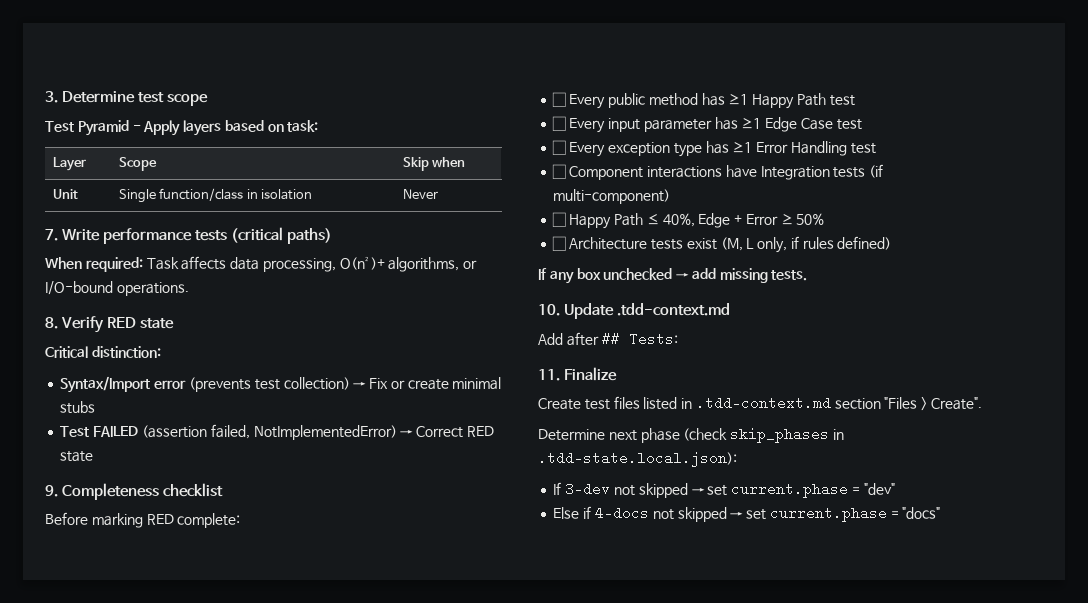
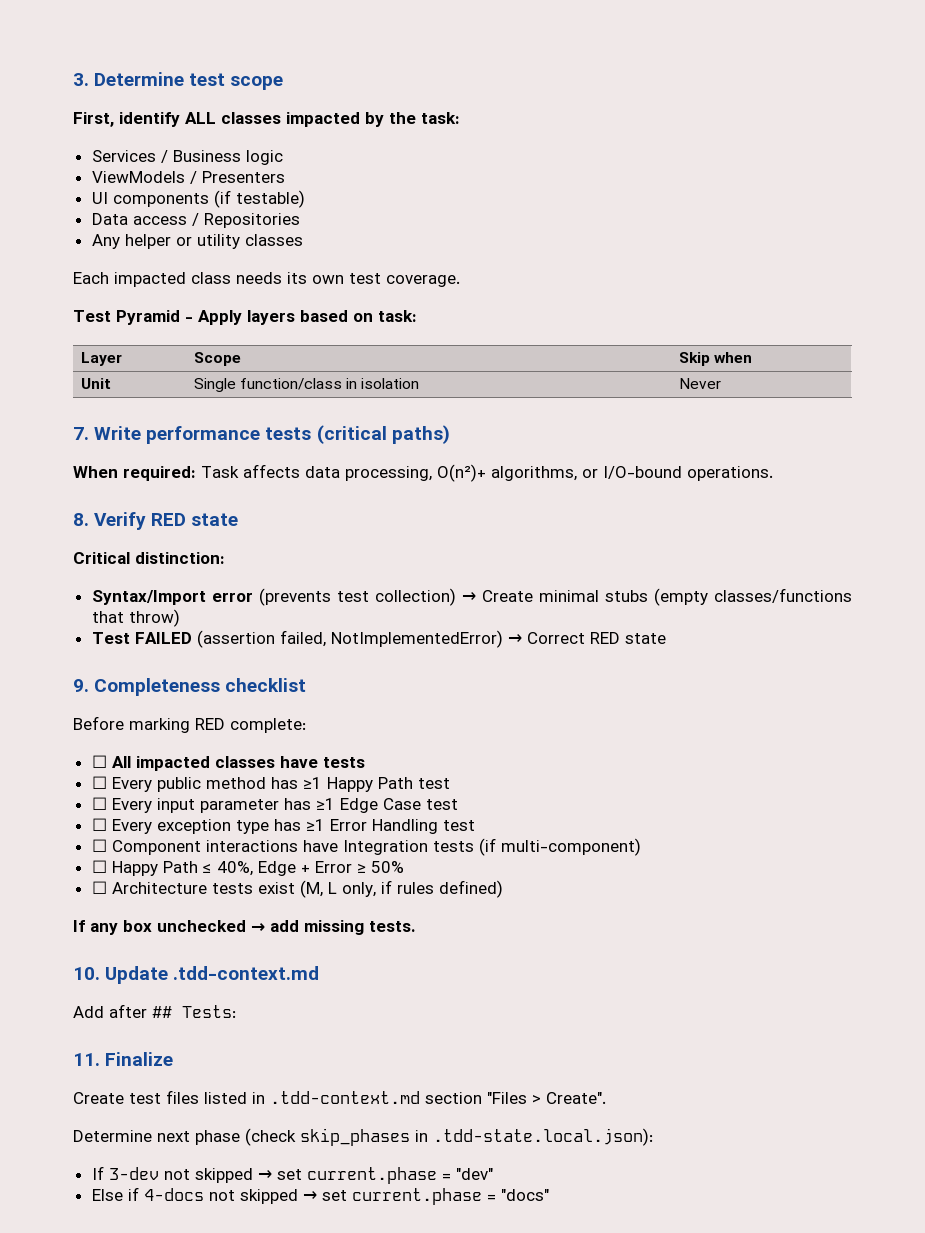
(208, 100) none -> [73,112,460,127] [91,150,283,165] [91,171,285,184] [91,190,305,208] [91,213,300,228] [91,234,303,249] [73,272,460,287] // First, identify ALL classes impacted by the task: // Services / Business logic // ViewModels / Presenters // UI components (if testable) // Data access / Repositories // Any helper or utility classes // Each impacted class needs its own test coverage.
[369,378,449,390] Fix or create -> [481,590,533,602] Create
(96, 407) none -> [653,588,852,606] [91,609,180,627] (empty classes/functions that throw)
(241, 520) none -> [91,755,365,771] // ☐ All impacted classes have tests

